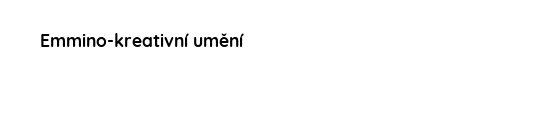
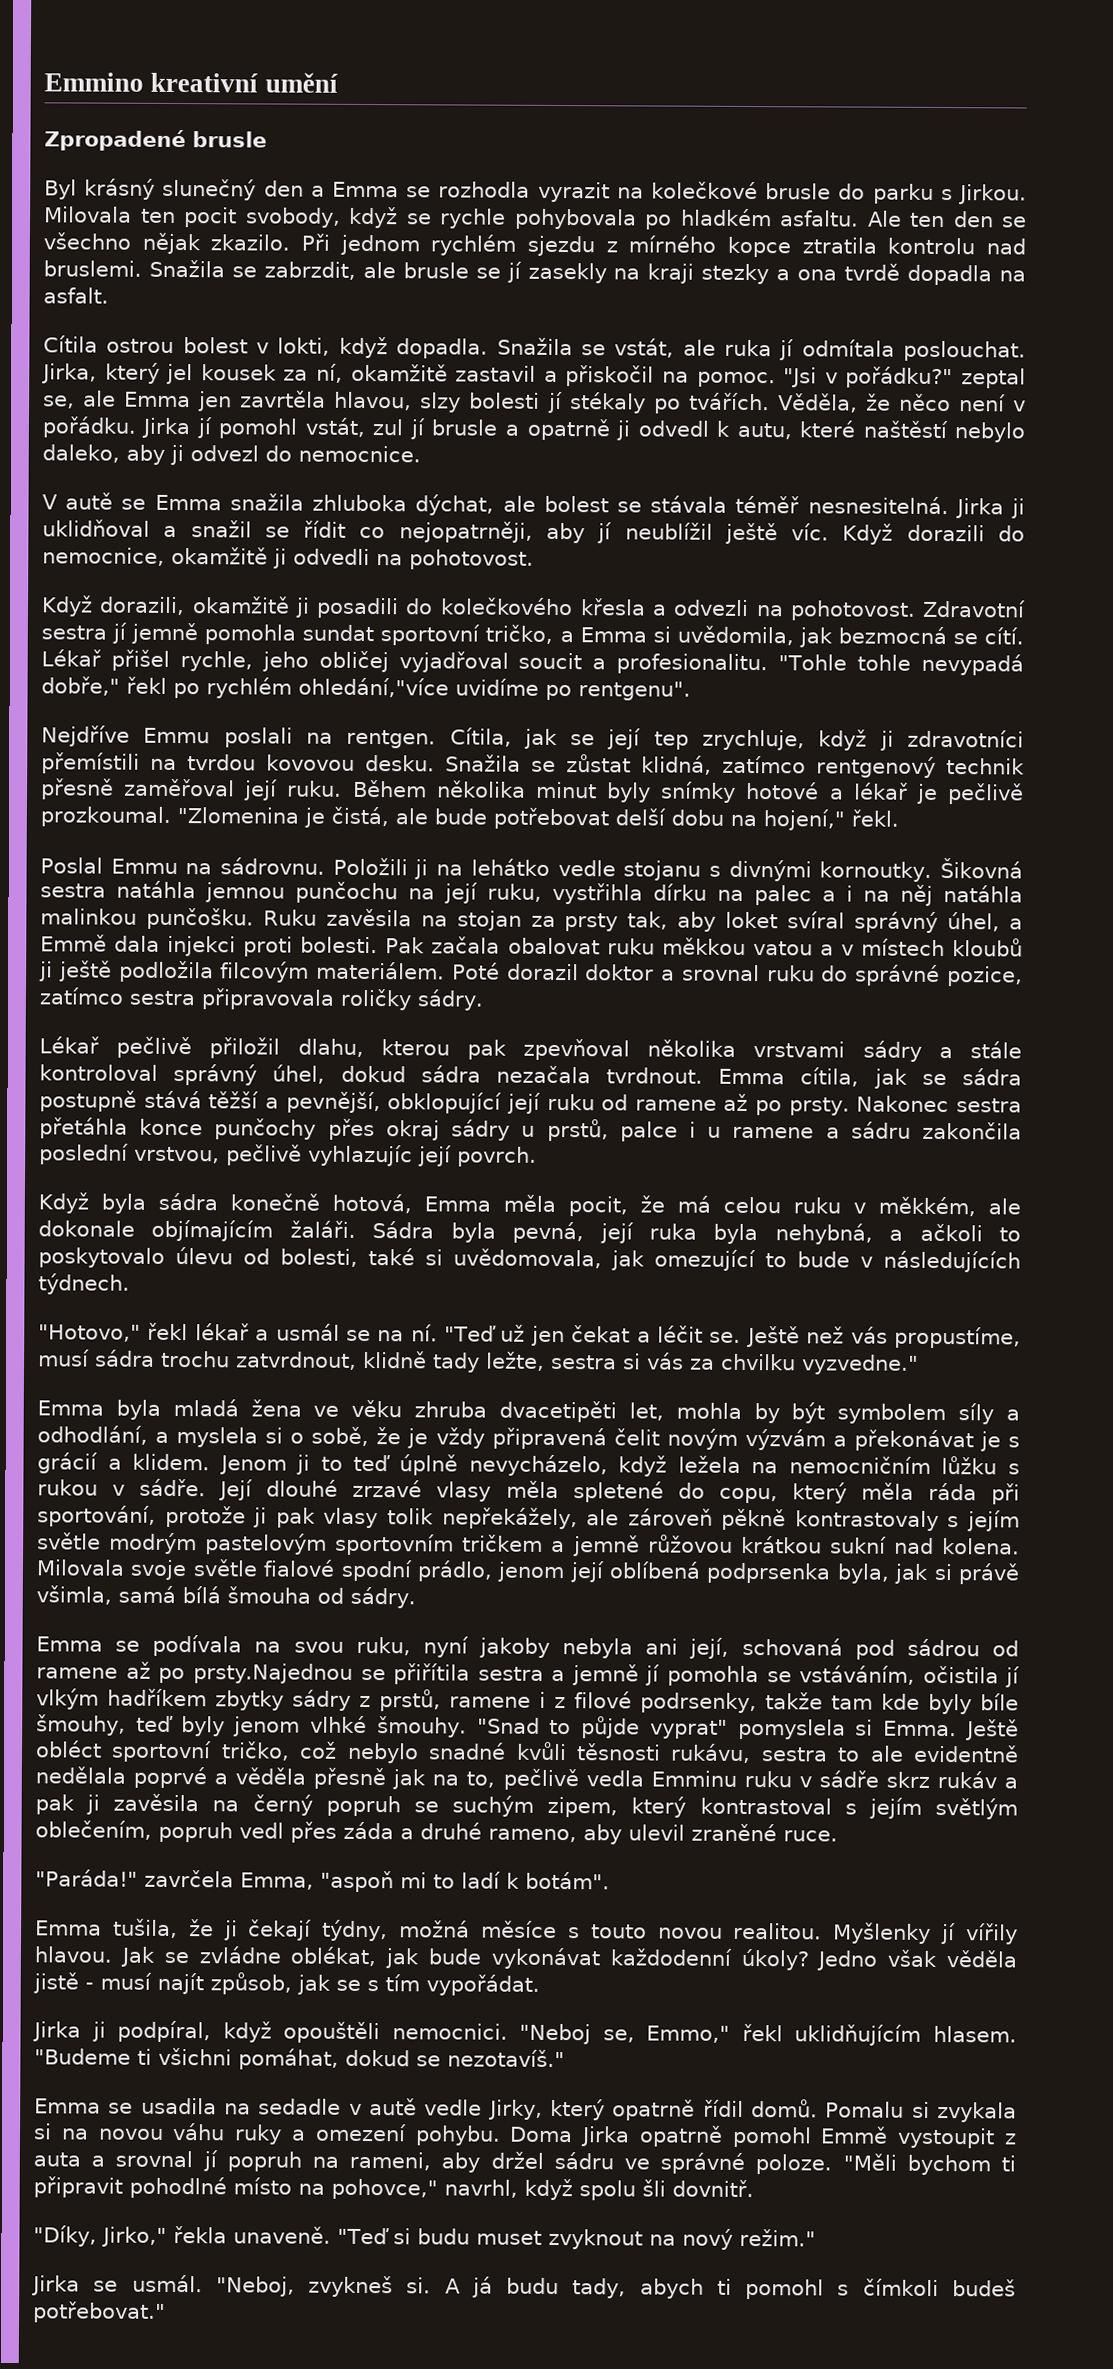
[40,33,189,47] Emmino-kreativní -> [44,72,259,93] Emmino kreativní
(244, 40) none -> [44,129,267,152] [44,178,1028,205] [44,206,1027,230] [43,232,1027,258] [43,259,1026,286] [43,287,109,304] [43,335,1027,362] [41,362,1026,389] [43,390,1026,414] [42,416,1025,443] [42,444,421,466] [42,492,1025,519] [42,519,1026,545] [42,546,534,570] [41,595,1026,621] [41,622,1024,648] [41,649,1024,676] [41,676,691,701] [41,725,1024,751] [41,752,1025,778] [41,778,1024,805] [40,806,899,831] [40,857,1024,882] [40,880,1023,906] [40,907,1024,933] [40,934,1024,957] [39,960,1024,987] [39,987,484,1011] [39,1036,1022,1062] [39,1063,1023,1089] [39,1090,1023,1116] [39,1117,1023,1142] [39,1143,537,1167] [38,1192,1021,1217] [38,1219,1022,1245] [38,1247,1021,1273] [38,1273,130,1295] [38,1322,1021,1349] [38,1349,919,1375] [37,1398,1021,1425] [37,1425,1020,1452] [37,1452,1020,1477] [37,1478,1020,1505] [37,1505,1020,1532] [37,1532,1021,1557] [36,1559,1020,1585] [36,1585,416,1609] [36,1634,1020,1660] [36,1661,1020,1688] [36,1688,1020,1715] [36,1714,1020,1741] [35,1740,1019,1764] [35,1766,1018,1791] [35,1793,1019,1820] [35,1820,838,1845] [35,1869,610,1893] [35,1918,1019,1945] [34,1946,1017,1971] [33,1972,540,1996] [32,2020,1017,2046] [34,2047,565,2070] [34,2097,1018,2123] [33,2123,1018,2149] [33,2150,1017,2176] [33,2176,754,2201] [33,2225,816,2250] [31,2274,1016,2300] [33,2301,166,2323] // Zpropadené brusle // Byl krásný slunečný den a Emma se rozhodla vyrazit na kolečkové brusle do parku s Jirkou. Milovala ten pocit svobody, když se rychle pohybovala po hladkém asfaltu. Ale ten den se všechno nějak zkazilo. Při jednom rychlém sjezdu z mírného kopce ztratila kontrolu nad bruslemi. Snažila se zabrzdit, ale brusle se jí zasekly na kraji stezky a ona tvrdě dopadla na asfalt. // Cítila ostrou bolest v lokti, když dopadla. Snažila se vstát, ale ruka jí odmítala poslouchat. Jirka, který jel kousek za ní, okamžitě zastavil a přiskočil na pomoc. "Jsi v pořádku?" zeptal se, ale Emma jen zavrtěla hlavou, slzy bolesti jí stékaly po tvářích. Věděla, že něco není v pořádku. Jirka jí pomohl vstát, zul jí brusle a opatrně ji odvedl k autu, které naštěstí nebylo daleko, aby ji odvezl do nemocnice. // V autě se Emma snažila zhluboka dýchat, ale bolest se stávala téměř nesnesitelná. Jirka ji uklidňoval a snažil se řídit co nejopatrněji, aby jí neublížil ještě víc. Když dorazili do nemocnice, okamžitě ji odvedli na pohotovost. // Když dorazili, okamžitě ji posadili do kolečkového křesla a odvezli na pohotovost. Zdravotní sestra jí jemně pomohla sundat sportovní tričko, a Emma si uvědomila, jak bezmocná se cítí. Lékař přišel rychle, jeho obličej vyjadřoval soucit a profesionalitu. "Tohle tohle nevypadá dobře," řekl po rychlém ohledání,"více uvidíme po rentgenu". // Nejdříve Emmu poslali na rentgen. Cítila, jak se její tep zrychluje, když ji zdravotníci přemístili na tvrdou kovovou desku. Snažila se zůstat klidná, zatímco rentgenový technik přesně zaměřoval její ruku. Během několika minut byly snímky hotové a lékař je pečlivě prozkoumal. "Zlomenina je čistá, ale bude potřebovat delší dobu na hojení," řekl. // Poslal Emmu na sádrovnu. Položili ji na lehátko vedle stojanu s divnými kornoutky. Šikovná sestra natáhla jemnou punčochu na její ruku, vystřihla dírku na palec a i na něj natáhla malinkou punčošku. Ruku zavěsila na stojan za prsty tak, aby loket svíral správný úhel, a Emmě dala injekci proti bolesti. Pak začala obalovat ruku měkkou vatou a v místech kloubů ji ještě podložila filcovým materiálem. Poté dorazil doktor a srovnal ruku do správné pozice, zatímco sestra připravovala roličky sádry. // Lékař pečlivě přiložil dlahu, kterou pak zpevňoval několika vrstvami sádry a stále kontroloval správný úhel, dokud sádra nezačala tvrdnout. Emma cítila, jak se sádra postupně stává těžší a pevnější, obklopující její ruku od ramene až po prsty. Nakonec sestra přetáhla konce punčochy přes okraj sádry u prstů, palce i u ramene a sádru zakončila poslední vrstvou, pečlivě vyhlazujíc její povrch. // Když byla sádra konečně hotová, Emma měla pocit, že má celou ruku v měkkém, ale dokonale objímajícím žaláři. Sádra byla pevná, její ruka byla nehybná, a ačkoli to poskytovalo úlevu od bolesti, také si uvědomovala, jak omezující to bude v následujících týdnech. // "Hotovo," řekl lékař a usmál se na ní. "Teď už jen čekat a léčit se. Ještě než vás propustíme, musí sádra trochu zatvrdnout, klidně tady ležte, sestra si vás za chvilku vyzvedne." // Emma byla mladá žena ve věku zhruba dvacetipěti let, mohla by být symbolem síly a odhodlání, a myslela si o sobě, že je vždy připravená čelit novým výzvám a překonávat je s grácií a klidem. Jenom ji to teď úplně nevycházelo, když ležela na nemocničním lůžku s rukou v sádře. Její dlouhé zrzavé vlasy měla spletené do copu, který měla ráda při sportování, protože ji pak vlasy tolik nepřekážely, ale zároveň pěkně kontrastovaly s jejím světle modrým pastelovým sportovním tričkem a jemně růžovou krátkou sukní nad kolena. Milovala svoje světle fialové spodní prádlo, jenom její oblíbená podprsenka byla, jak si právě všimla, samá bílá šmouha od sádry. // Emma se podívala na svou ruku, nyní jakoby nebyla ani její, schovaná pod sádrou od ramene až po prsty.Najednou se přiřítila sestra a jemně jí pomohla se vstáváním, očistila jí vlkým hadříkem zbytky sádry z prstů, ramene i z filové podrsenky, takže tam kde byly bíle šmouhy, teď byly jenom vlhké šmouhy. "Snad to půjde vyprat" pomyslela si Emma. Ještě obléct sportovní tričko, což nebylo snadné kvůli těsnosti rukávu, sestra to ale evidentně nedělala poprvé a věděla přesně jak na to, pečlivě vedla Emminu ruku v sádře skrz rukáv a pak ji zavěsila na černý popruh se suchým zipem, který kontrastoval s jejím světlým oblečením, popruh vedl přes záda a druhé rameno, aby ulevil zraněné ruce. // "Paráda!" zavrčela Emma, "aspoň mi to ladí k botám". // Emma tušila, že ji čekají týdny, možná měsíce s touto novou realitou. Myšlenky jí vířily hlavou. Jak se zvládne oblékat, jak bude vykonávat každodenní úkoly? Jedno však věděla jistě - musí najít způsob, jak se s tím vypořádat. // Jirka ji podpíral, když opouštěli nemocnici. "Neboj se, Emmo," řekl uklidňujícím hlasem. "Budeme ti všichni pomáhat, dokud se nezotavíš." // Emma se usadila na sedadle v autě vedle Jirky, který opatrně řídil domů. Pomalu si zvykala si na novou váhu ruky a omezení pohybu. Doma Jirka opatrně pomohl Emmě vystoupit z auta a srovnal jí popruh na rameni, aby držel sádru ve správné poloze. "Měli bychom ti připravit pohodlné místo na pohovce," navrhl, když spolu šli dovnitř. // "Díky, Jirko," řekla unaveně. "Teď si budu muset zvyknout na nový režim." // Jirka se usmál. "Neboj, zvykneš si. A já budu tady, abych ti pomohl s čímkoli budeš potřebovat."

